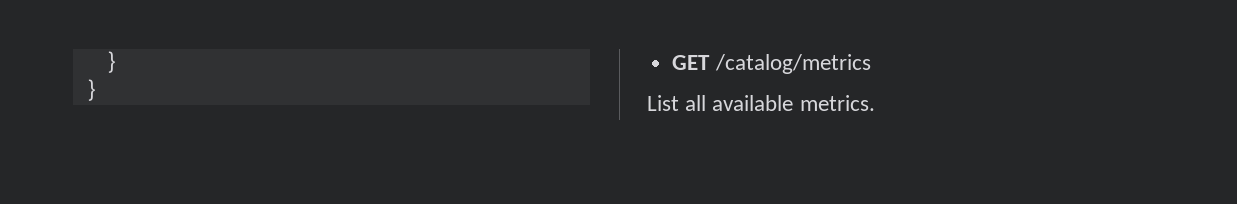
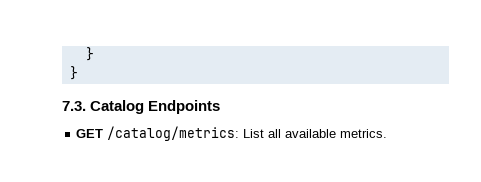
(97, 90) none -> [62,100,221,114] // 7.3. Catalog Endpoints
[714,54,871,74] /catalog/metrics // -> [107,126,240,141] /catalog/metrics:

